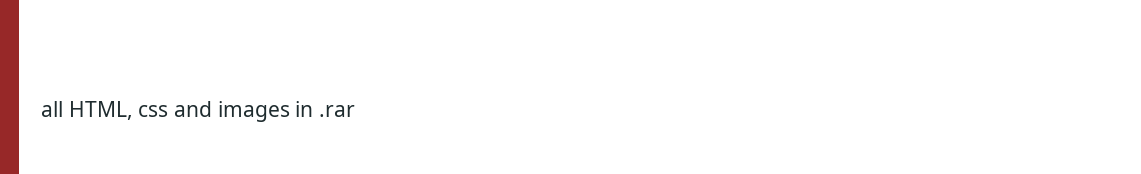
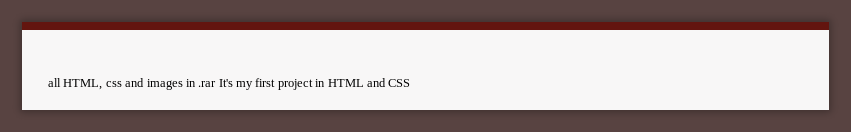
(356, 111) none -> [218,78,411,90] It's my first project in HTML and CSS

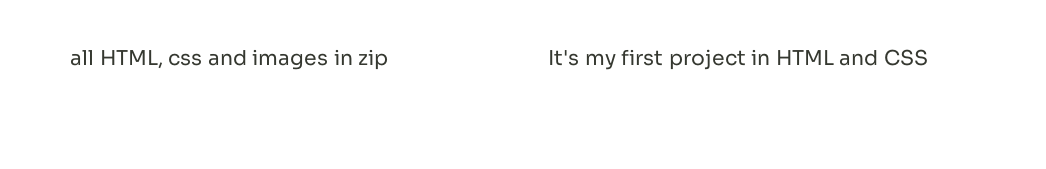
[198,81,217,87] .rar -> [358,49,389,70] zip //

